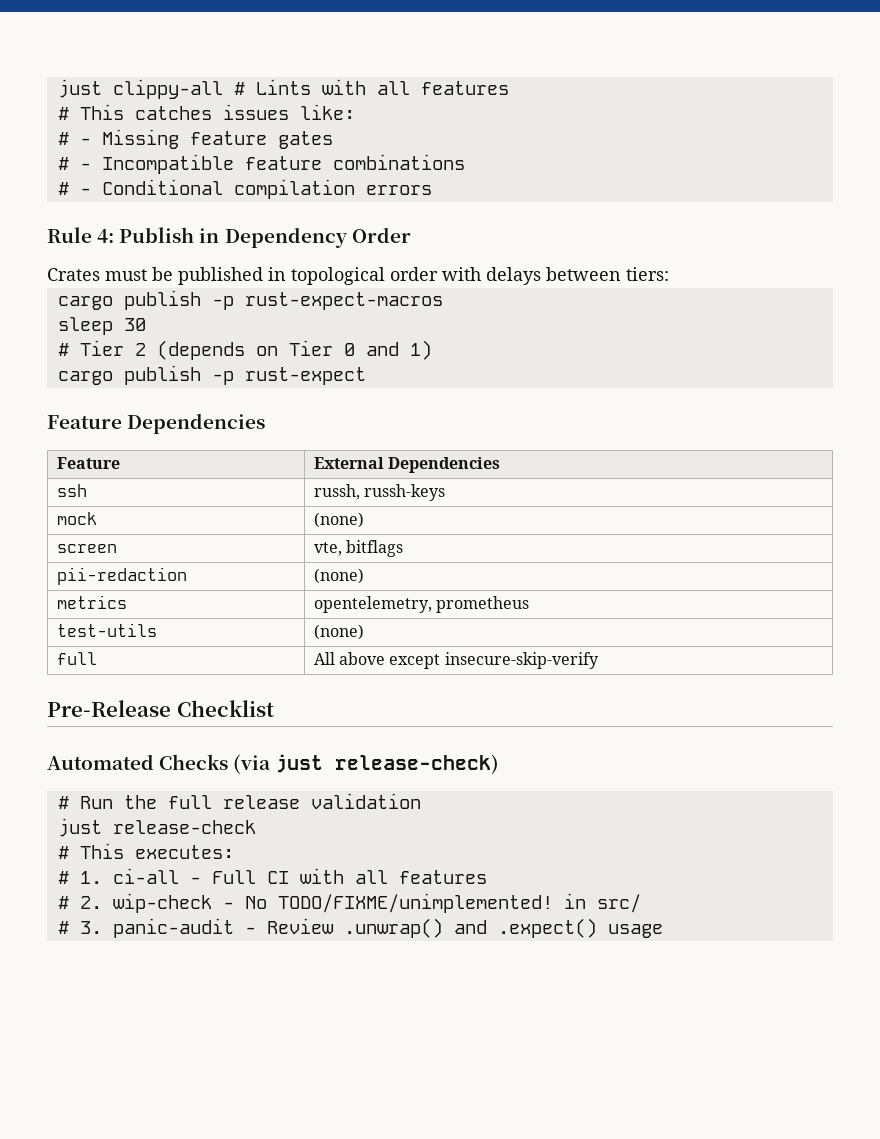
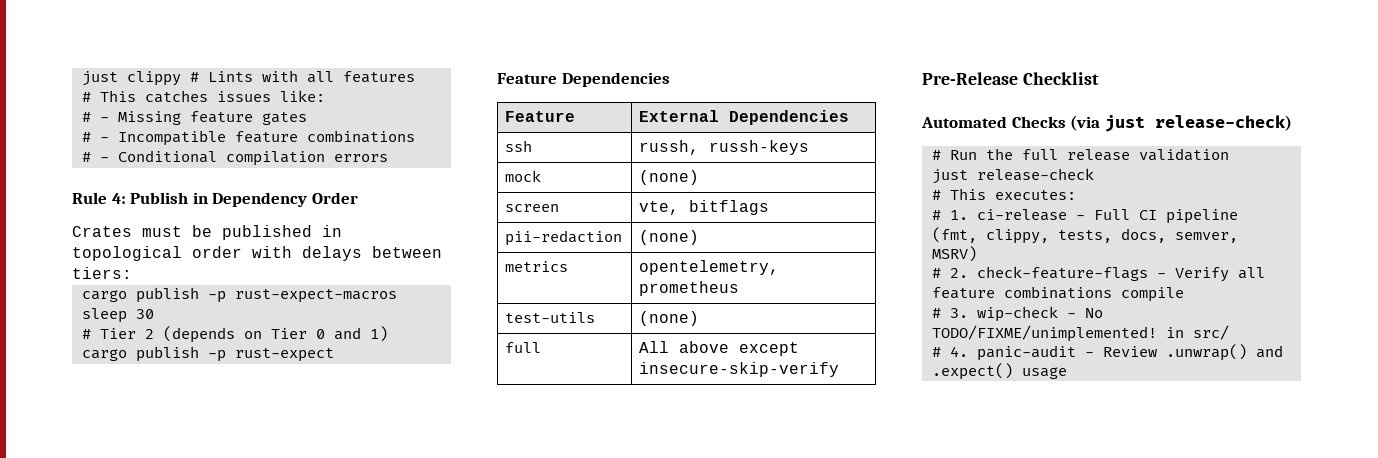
[57,79,223,99] just clippy-all -> [81,71,181,86] just clippy
[112,868,179,884] ci-all -> [976,209,1067,221] ci-release
[299,868,487,884] [57,896,102,909] with all features // # 2. -> [1165,209,1238,224] [931,227,1238,244] [931,246,977,262] [931,266,1265,282] [931,286,1184,302] [931,308,968,318] pipeline (fmt, clippy, tests, docs, semver, MSRV) // # 2. check-feature-flags - Verify all feature combinations compile // # 3.
[79,921,102,934] 3. -> [949,346,968,357] 4.

